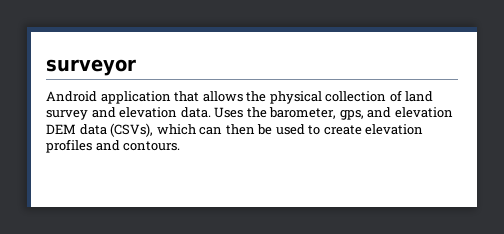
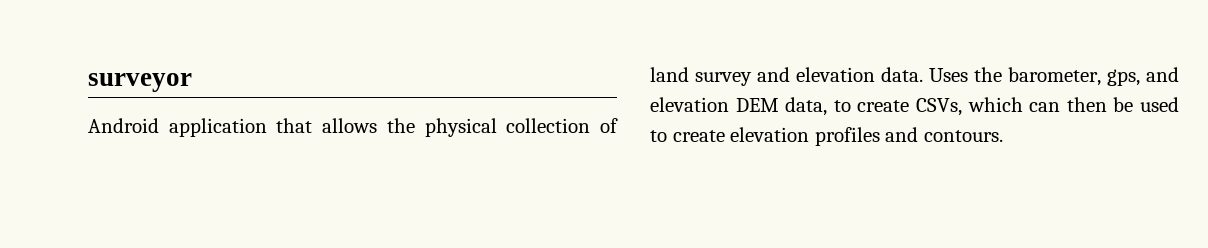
[79,123,154,137] data (CSVs), -> [785,97,962,116] data, to create CSVs,

